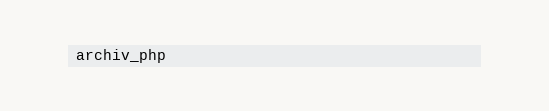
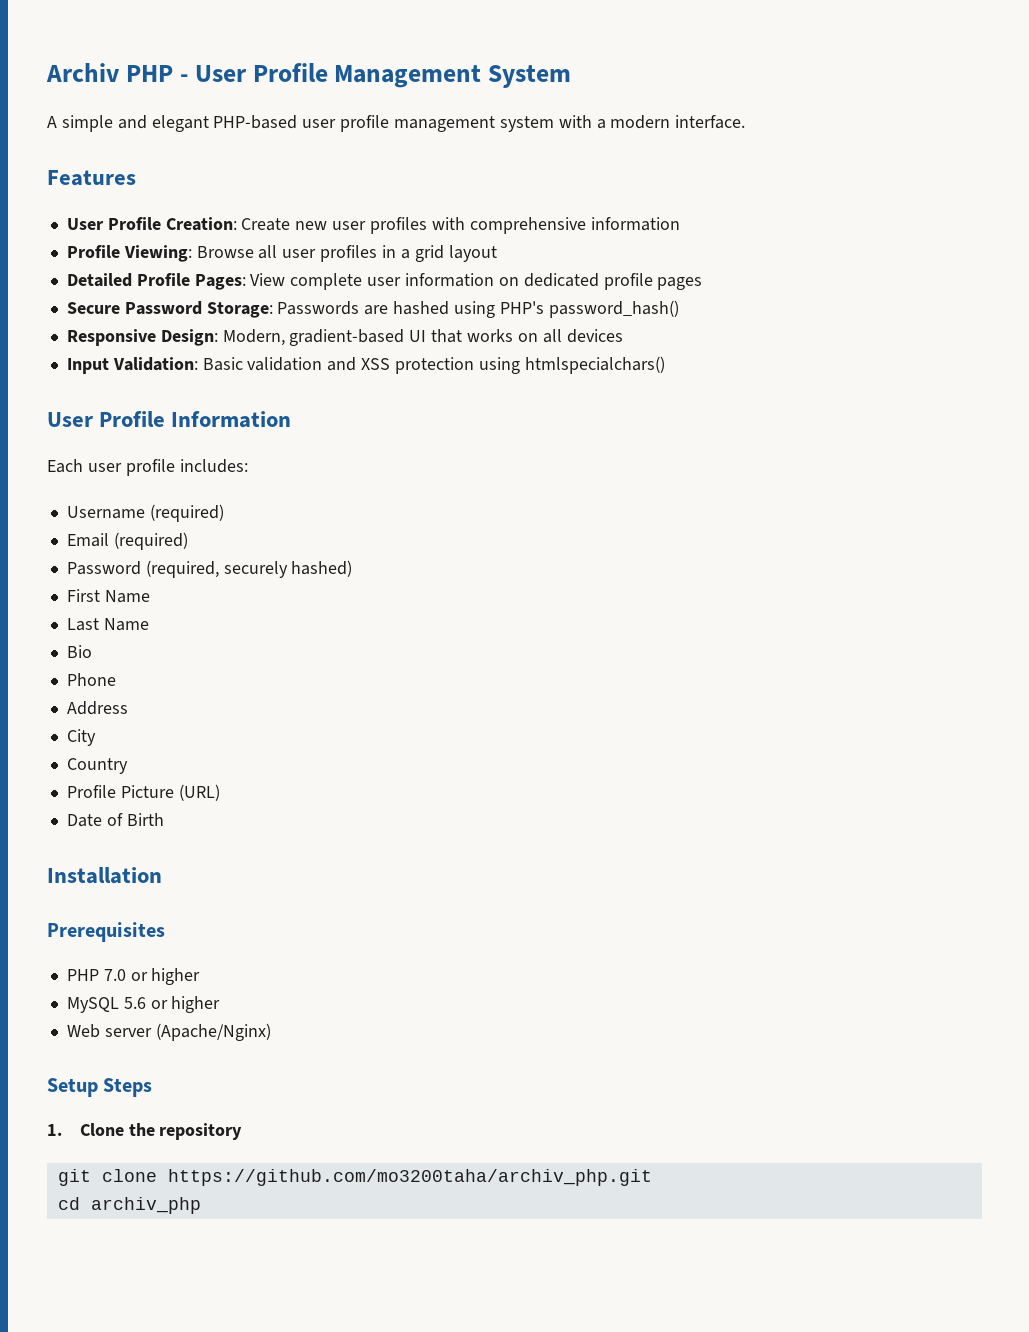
(76, 56) none -> [46,63,572,88] [47,115,746,132] [47,170,136,186] [66,217,680,234] [66,245,497,262] [66,273,703,290] [66,300,679,318] [66,329,623,346] [66,356,665,374] [47,411,292,428] [47,459,248,476] [66,504,224,522] [66,532,188,550] [66,560,353,578] [66,589,150,603] [66,618,149,631] [66,645,92,658] [66,673,116,686] [66,701,128,715] [66,729,96,746] [66,758,128,774] [66,784,220,801] [66,813,164,827] [47,867,162,884] [47,922,165,942] [66,968,201,985] [66,996,221,1013] [66,1023,271,1041] [47,1078,153,1097] [47,1123,243,1140] [57,1169,652,1186] [57,1197,80,1210] Archiv PHP - User Profile Management System // A simple and elegant PHP-based user profile management system with a modern interface. // Features // User Profile Creation: Create new user profiles with comprehensive information // Profile Viewing: Browse all user profiles in a grid layout // Detailed Profile Pages: View complete user information on dedicated profile pages // Secure Password Storage: Passwords are hashed using PHP's password_hash() // Responsive Design: Modern, gradient-based UI that works on all devices // Input Validation: Basic validation and XSS protection using htmlspecialchars() // User Profile Information // Each user profile includes: // Username (required) // Email (required) // Password (required, securely hashed) // First Name // Last Name // Bio // Phone // Address // City // Country // Profile Picture (URL) // Date of Birth // Installation // Prerequisites // PHP 7.0 or higher // MySQL 5.6 or higher // Web server (Apache/Nginx) // Setup Steps // 1. Clone the repository // git clone https://github.com/mo3200taha/archiv_php.git // cd

